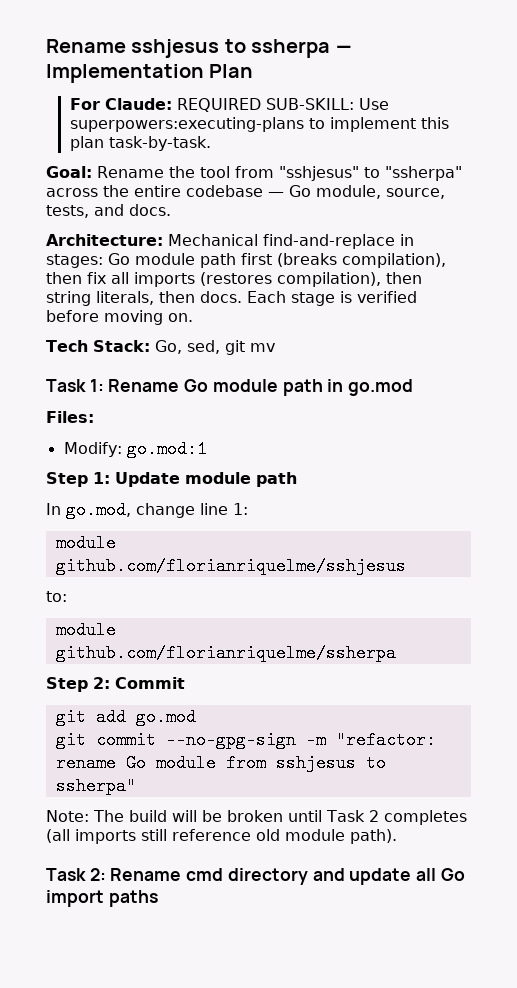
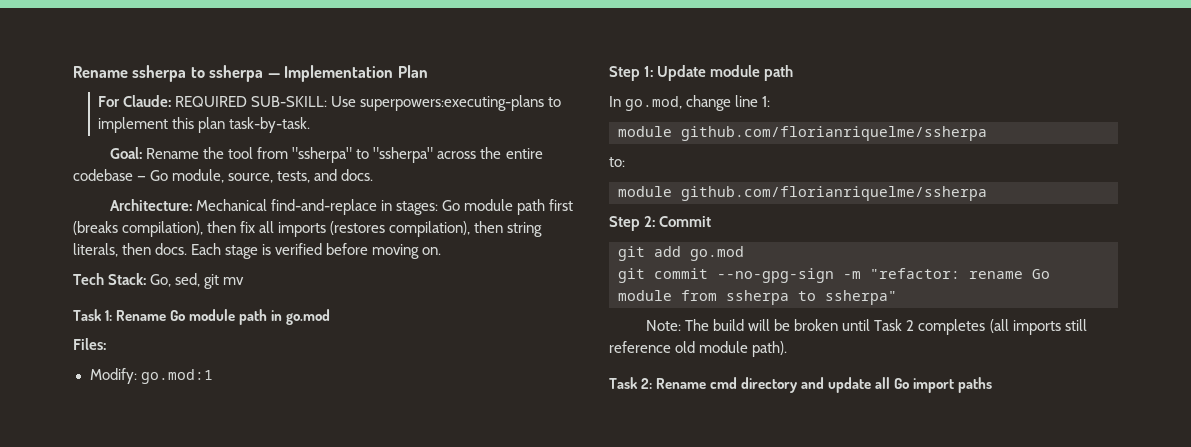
[46,39,220,58] Rename sshjesus -> [73,65,187,82] Rename ssherpa
[279,166,359,181] "sshjesus" -> [292,147,353,163] "ssherpa"
[55,557,406,575] github.com/florianriquelme/sshjesus -> [681,126,987,141] github.com/florianriquelme/ssherpa
[275,754,356,772] sshjesus -> [726,290,789,305] ssherpa

